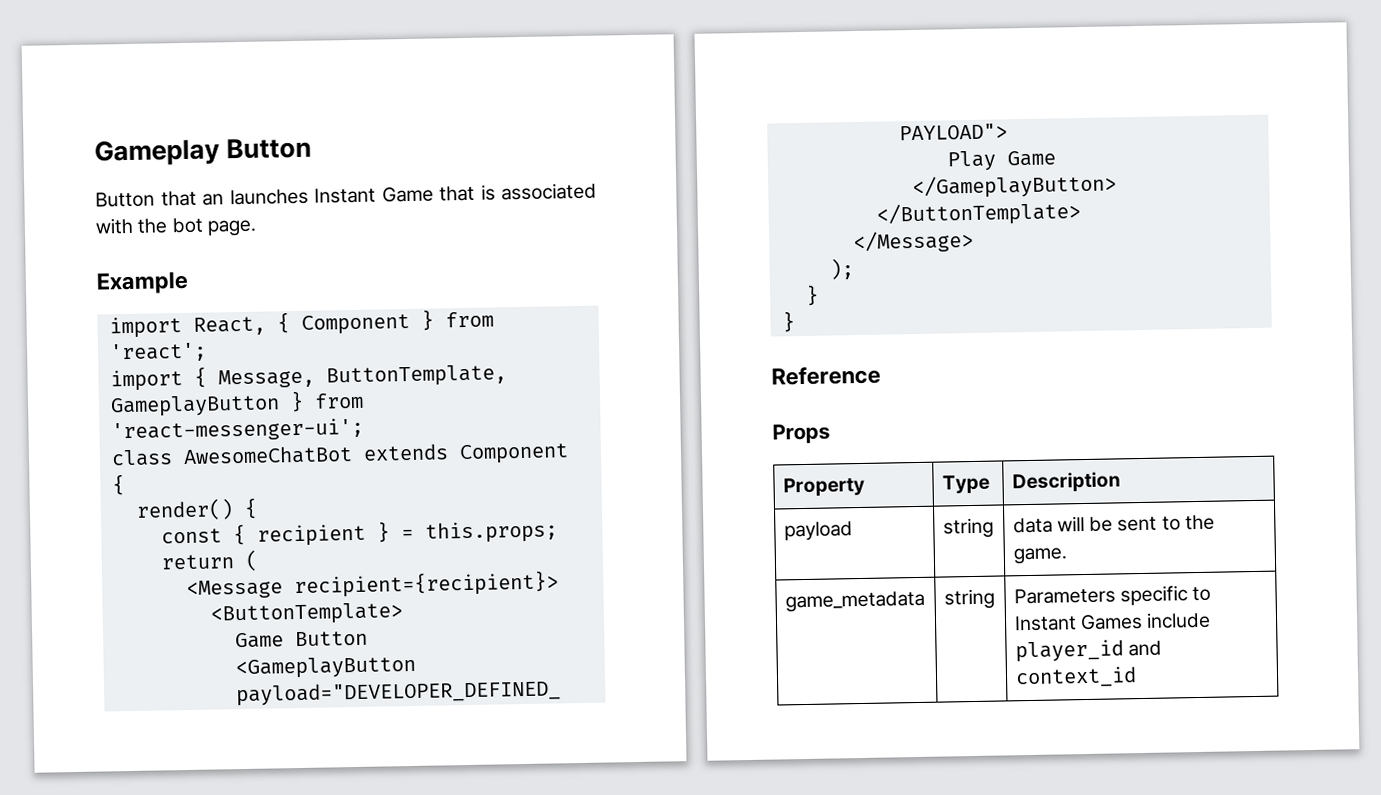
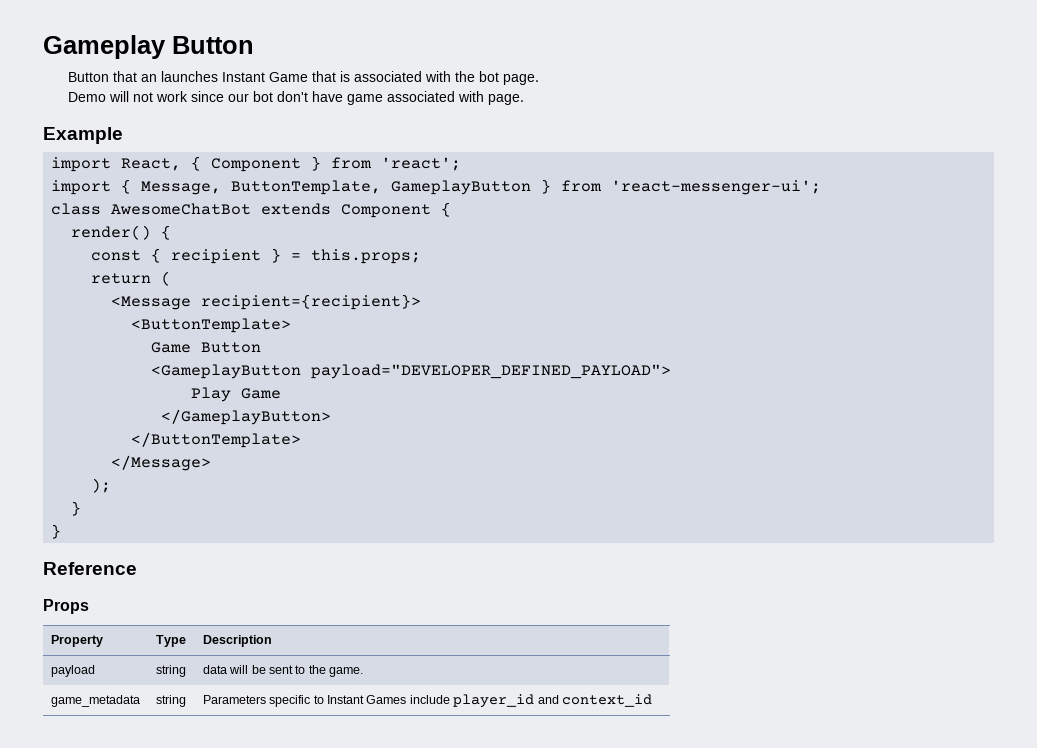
(257, 228) none -> [68,91,525,105] // Demo will not work since our bot don't have game associated with page.

